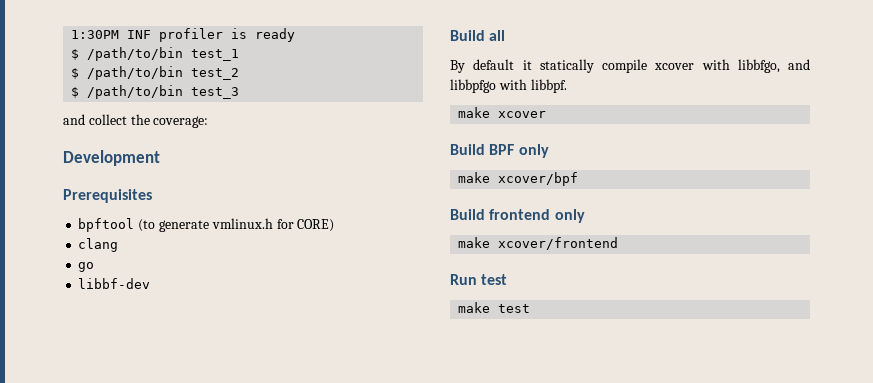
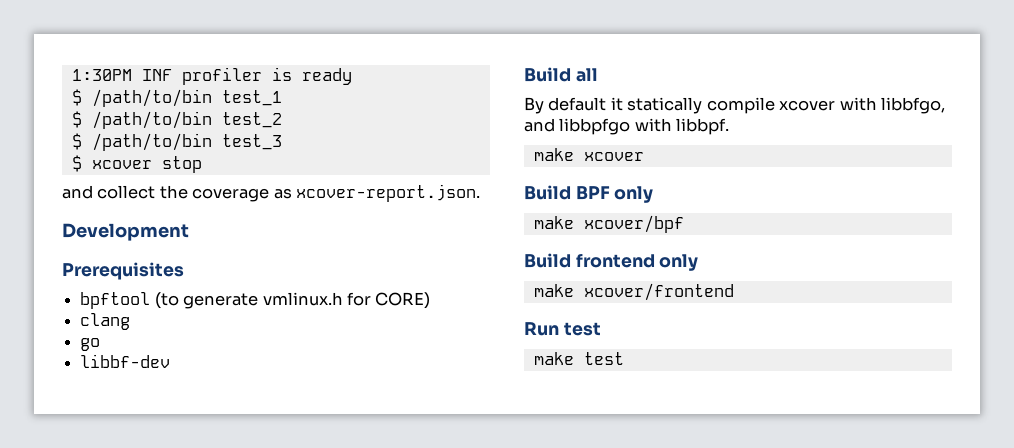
(240, 93) none -> [71,155,202,173] // $ xcover stop
[153,116,209,128] coverage: -> [192,184,481,202] coverage as xcover-report.json.

